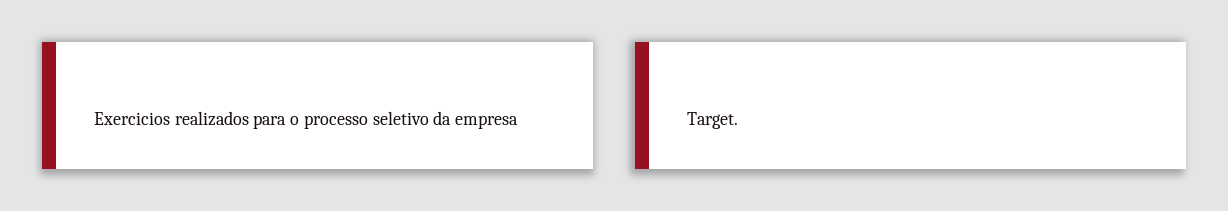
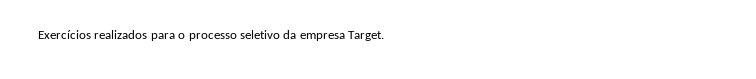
[94,112,170,125] Exercicios -> [38,30,91,39] Exercícios

